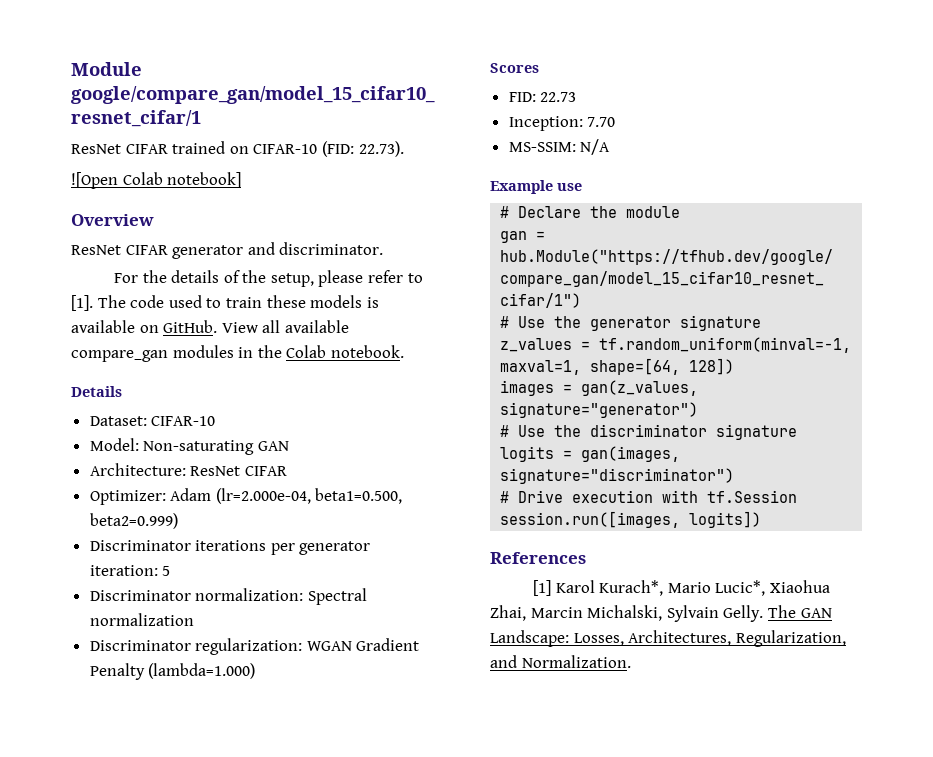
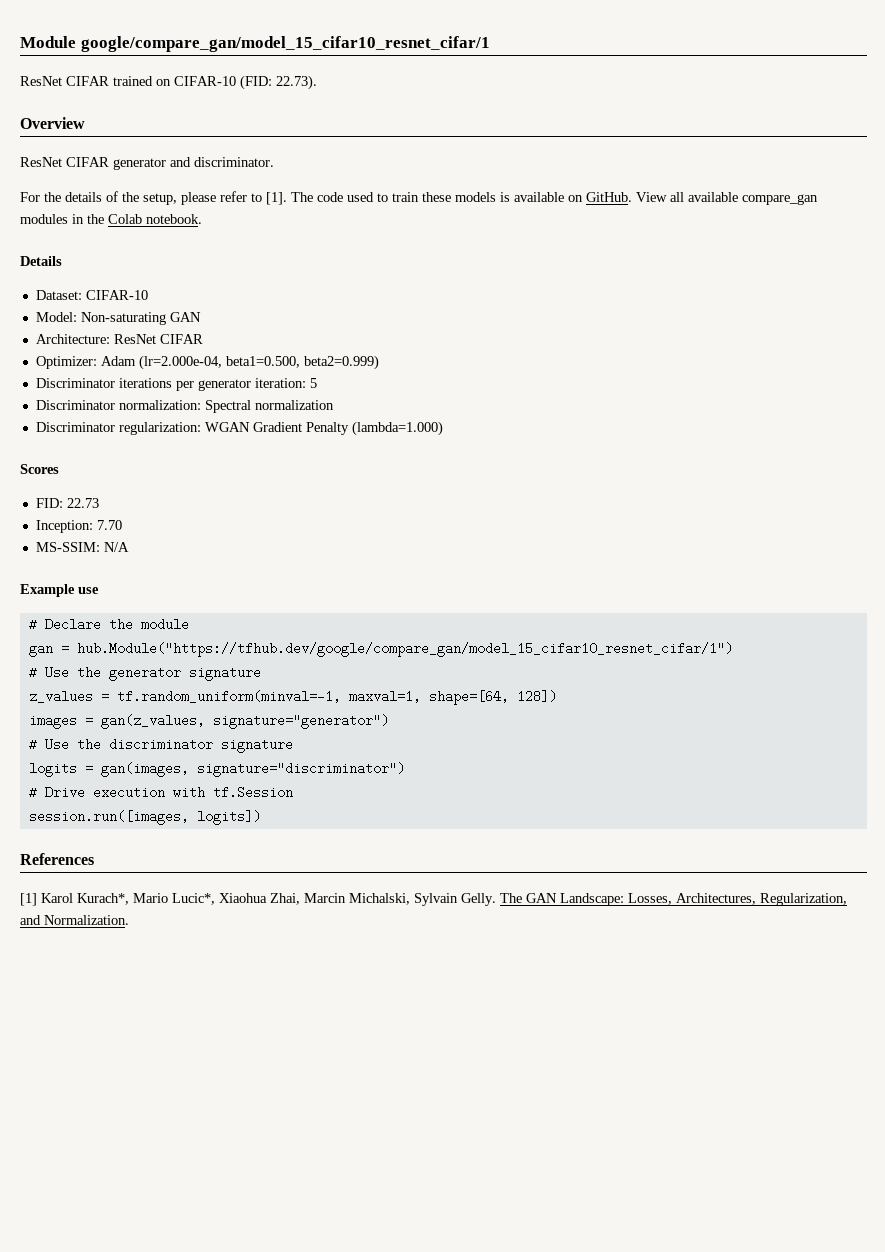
[71,172,242,189] // ![Open Colab notebook] -> (317, 82) none

